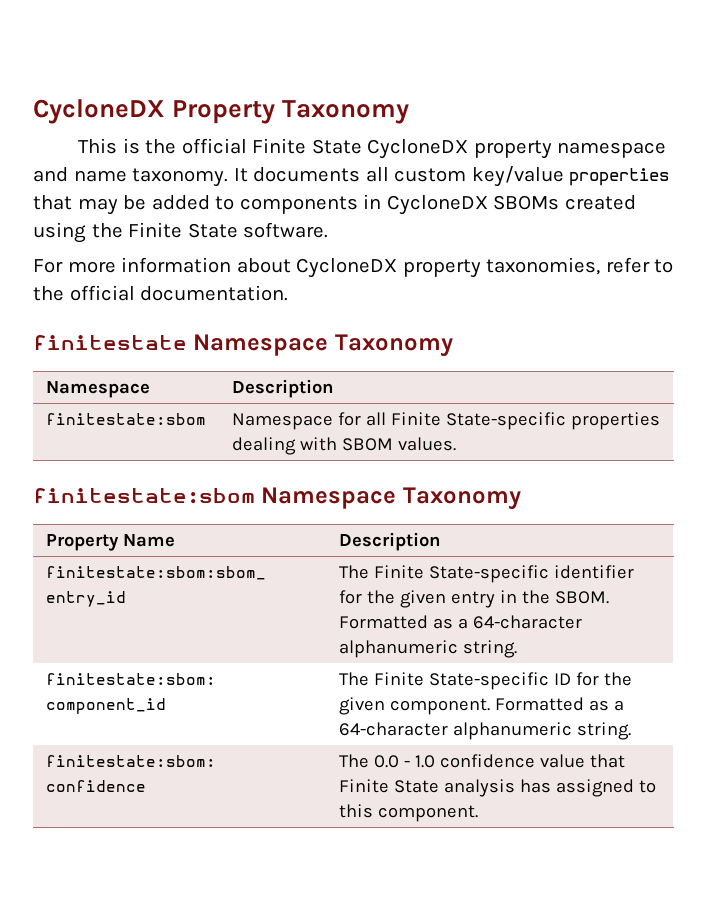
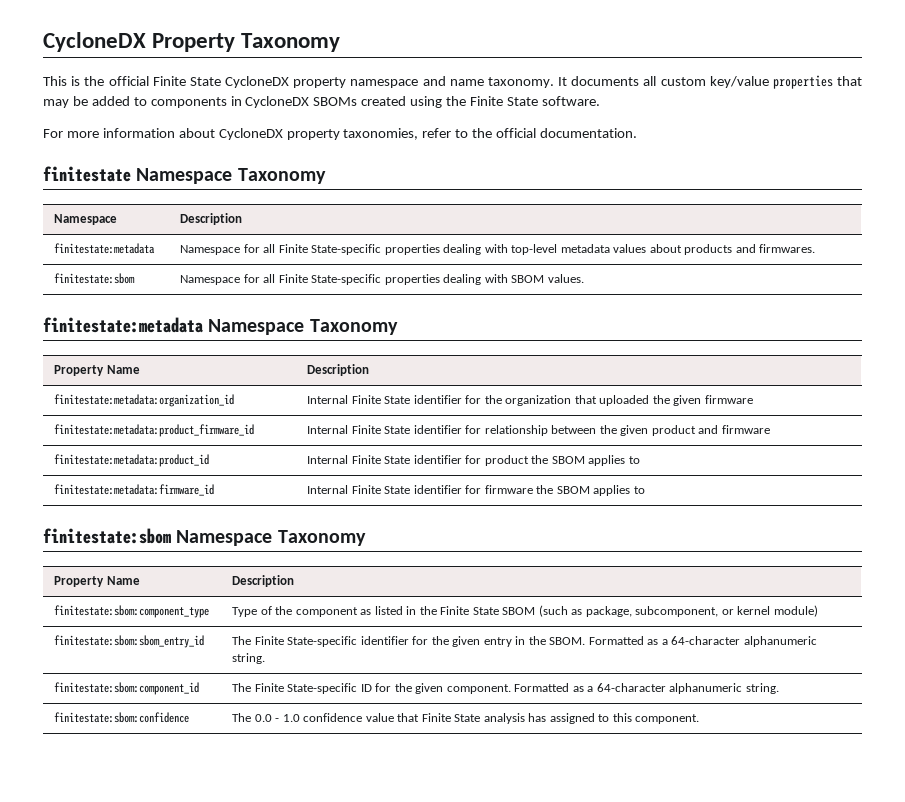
(334, 388) none -> [54,243,156,254] [180,244,816,255] // finitestate:metadata | Namespace for all Finite State-specific properties dealing with top-level metadata values about products and firmwares.
(456, 444) none -> [43,317,398,335] [54,365,140,376] [307,364,370,376] [54,394,235,407] [307,395,753,406] [54,424,255,437] [307,425,770,436] [54,454,210,467] [307,455,640,466] [54,484,215,496] [307,485,645,496] // finitestate:metadata Namespace Taxonomy // Property Name | Description // finitestate:metadata:organization_id | Internal Finite State identifier for the organization that uploaded the given firmware // finitestate:metadata:product_firmware_id | Internal Finite State identifier for relationship between the given product and firmware // finitestate:metadata:product_id | Internal Finite State identifier for product the SBOM applies to // finitestate:metadata:firmware_id | Internal Finite State identifier for firmware the SBOM applies to
(441, 541) none -> [54,605,210,618] [232,605,818,617] // finitestate:sbom:component_type | Type of the component as listed in the Finite State SBOM (such as package, subcomponent, or kernel module)

